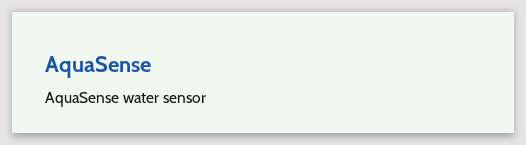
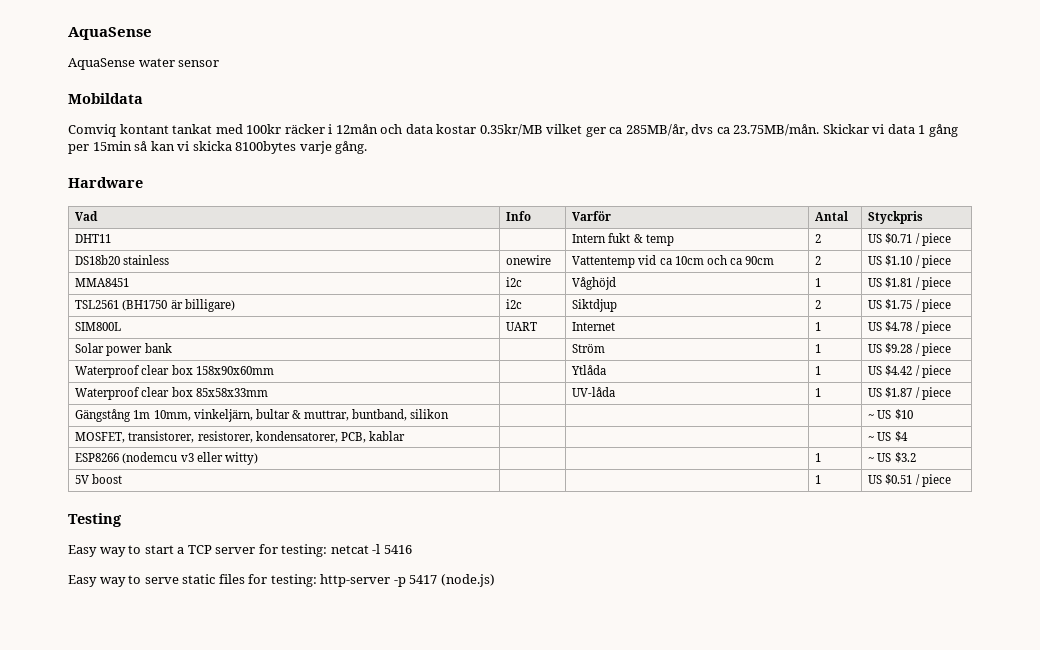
(207, 99) none -> [68,93,143,104] [68,124,958,137] [68,141,368,154] [68,177,143,188] [75,211,99,221] [506,211,532,221] [572,211,612,221] [815,211,849,221] [868,211,924,224] [75,234,112,243] [572,233,674,246] [815,234,822,243] [868,233,951,246] [75,255,170,265] [506,255,552,265] [572,255,775,268] [815,256,822,265] [868,255,951,268] [75,278,130,287] [506,277,523,287] [572,277,617,290] [815,278,822,287] [868,277,951,290] [75,299,235,312] [506,299,523,309] [572,299,618,312] [815,300,822,309] [868,299,951,312] [75,322,122,331] [506,322,538,331] [572,322,616,331] [815,322,822,331] [868,321,951,334] [75,343,172,356] [572,344,606,353] [815,344,822,353] [868,343,951,356] [75,365,274,378] [571,365,607,375] [815,366,822,375] [868,365,951,378] [75,387,268,400] [572,387,616,397] [815,388,822,397] [868,387,951,400] [75,409,450,422] [868,409,913,420] [75,431,405,443] [868,431,908,442] [75,452,258,465] [815,453,822,462] [868,452,916,463] [75,474,123,484] [815,475,822,484] [868,474,951,487] [68,513,122,527] [68,544,412,557] [68,574,495,587] // Mobildata // Comviq kontant tankat med 100kr räcker i 12mån och data kostar 0.35kr/MB vilket ger ca 285MB/år, dvs ca 23.75MB/mån. Skickar vi data 1 gång per 15min så kan vi skicka 8100bytes varje gång. // Hardware // Vad | Info | Varför | Antal | Styckpris // DHT11 | | Intern fukt & temp | 2 | US $0.71 / piece // DS18b20 stainless | onewire | Vattentemp vid ca 10cm och ca 90cm | 2 | US $1.10 / piece // MMA8451 | i2c | Våghöjd | 1 | US $1.81 / piece // TSL2561 (BH1750 är billigare) | i2c | Siktdjup | 2 | US $1.75 / piece // SIM800L | UART | Internet | 1 | US $4.78 / piece // Solar power bank | | Ström | 1 | US $9.28 / piece // Waterproof clear box 158x90x60mm | | Ytlåda | 1 | US $4.42 / piece // Waterproof clear box 85x58x33mm | | UV-låda | 1 | US $1.87 / piece // Gängstång 1m 10mm, vinkeljärn, bultar & muttrar, buntband, silikon | | | | ~ US $10 // MOSFET, transistorer, resistorer, kondensatorer, PCB, kablar | | | | ~ US $4 // ESP8266 (nodemcu v3 eller witty) | | | 1 | ~ US $3.2 // 5V boost | | | 1 | US $0.51 / piece // Testing // Easy way to start a TCP server for testing: netcat -l 5416 // Easy way to serve static files for testing: http-server -p 5417 (node.js)

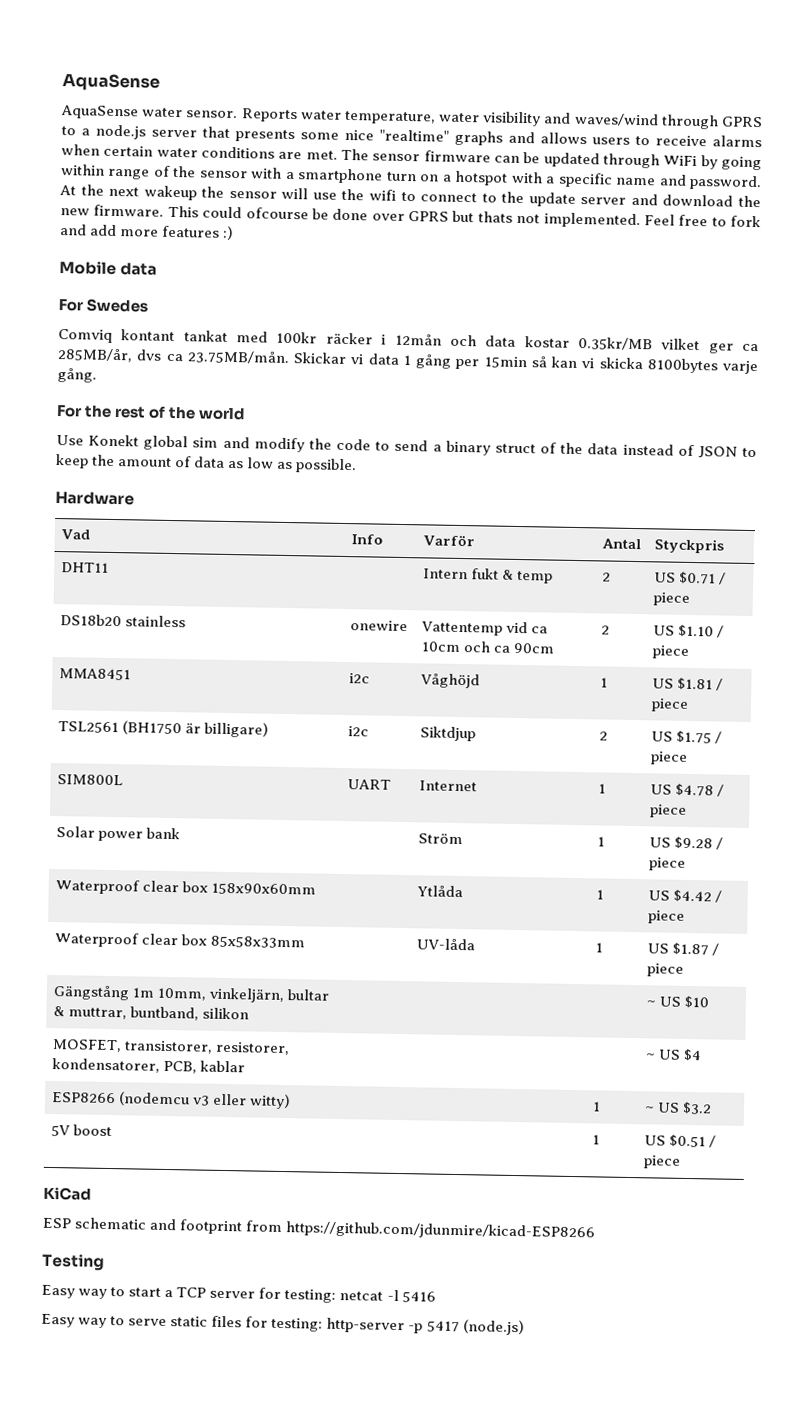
[178,60,220,67] [68,93,143,104] sensor // Mobildata -> [186,108,764,130] [61,124,762,148] [61,144,763,171] [61,164,763,191] [59,184,761,208] [60,204,761,229] [60,224,235,241] [59,261,158,276] [58,298,149,313] sensor. Reports water temperature, water visibility and waves/wind through GPRS to a node.js server that presents some nice "realtime" graphs and allows users to receive alarms when certain water conditions are met. The sensor firmware can be updated through WiFi by going within range of the sensor with a smartphone turn on a hotspot with a specific name and password. At the next wakeup the sensor will use the wifi to connect to the update server and download the new firmware. This could ofcourse be done over GPRS but thats not implemented. Feel free to fork and add more features :) // Mobile data // For Swedes
(368, 147) none -> [56,404,247,421] [56,434,757,459] [55,453,358,474] // For the rest of the world // Use Konekt global sim and modify the code to send a binary struct of the data instead of JSON to keep the amount of data as low as possible.
(951, 480) none -> [43,1186,92,1201] [42,1217,596,1241] // KiCad // ESP schematic and footprint from https://github.com/jdunmire/kicad-ESP8266

